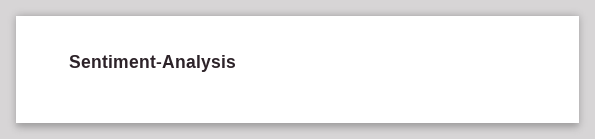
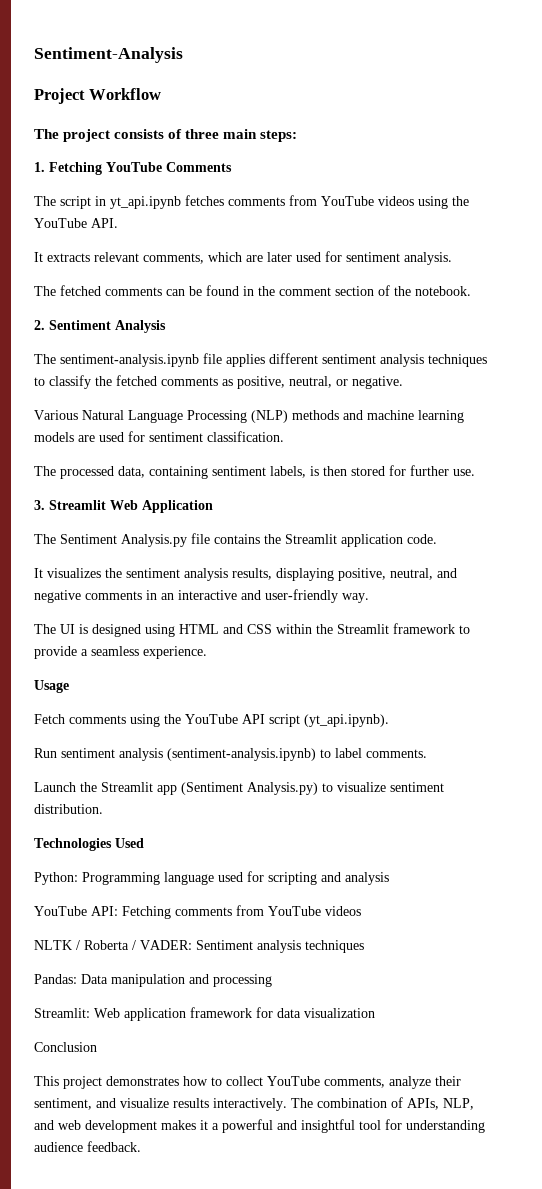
(236, 63) none -> [34,88,162,104] [34,129,298,142] [34,162,232,175] [34,195,469,209] [34,218,118,228] [34,251,452,265] [34,285,471,296] [34,320,166,333] [34,353,487,367] [34,375,403,389] [34,410,464,423] [34,431,284,442] [34,465,475,479] [34,500,213,513] [34,533,437,547] [34,568,457,581] [34,589,369,603] [34,623,470,637] [34,646,207,659] [34,680,69,693] [34,714,389,727] [34,748,427,761] [34,782,444,795] [34,804,103,814] [34,838,144,851] [34,871,389,885] [34,905,361,919] [34,940,364,953] [34,974,272,987] [34,1007,375,1021] [34,1042,97,1052] [34,1076,461,1089] [34,1097,474,1111] [34,1119,485,1133] [34,1141,141,1152] // Project Workflow // The project consists of three main steps: // 1. Fetching YouTube Comments // The script in yt_api.ipynb fetches comments from YouTube videos using the YouTube API. // It extracts relevant comments, which are later used for sentiment analysis. // The fetched comments can be found in the comment section of the notebook. // 2. Sentiment Analysis // The sentiment-analysis.ipynb file applies different sentiment analysis techniques to classify the fetched comments as positive, neutral, or negative. // Various Natural Language Processing (NLP) methods and machine learning models are used for sentiment classification. // The processed data, containing sentiment labels, is then stored for further use. // 3. Streamlit Web Application // The Sentiment Analysis.py file contains the Streamlit application code. // It visualizes the sentiment analysis results, displaying positive, neutral, and negative comments in an interactive and user-friendly way. // The UI is designed using HTML and CSS within the Streamlit framework to provide a seamless experience. // Usage // Fetch comments using the YouTube API script (yt_api.ipynb). // Run sentiment analysis (sentiment-analysis.ipynb) to label comments. // Launch the Streamlit app (Sentiment Analysis.py) to visualize sentiment distribution. // Technologies Used // Python: Programming language used for scripting and analysis // YouTube API: Fetching comments from YouTube videos // NLTK / Roberta / VADER: Sentiment analysis techniques // Pandas: Data manipulation and processing // Streamlit: Web application framework for data visualization // Conclusion // This project demonstrates how to collect YouTube comments, analyze their sentiment, and visualize results interactively. The combination of APIs, NLP, and web development makes it a powerful and insightful tool for understanding audience feedback.

